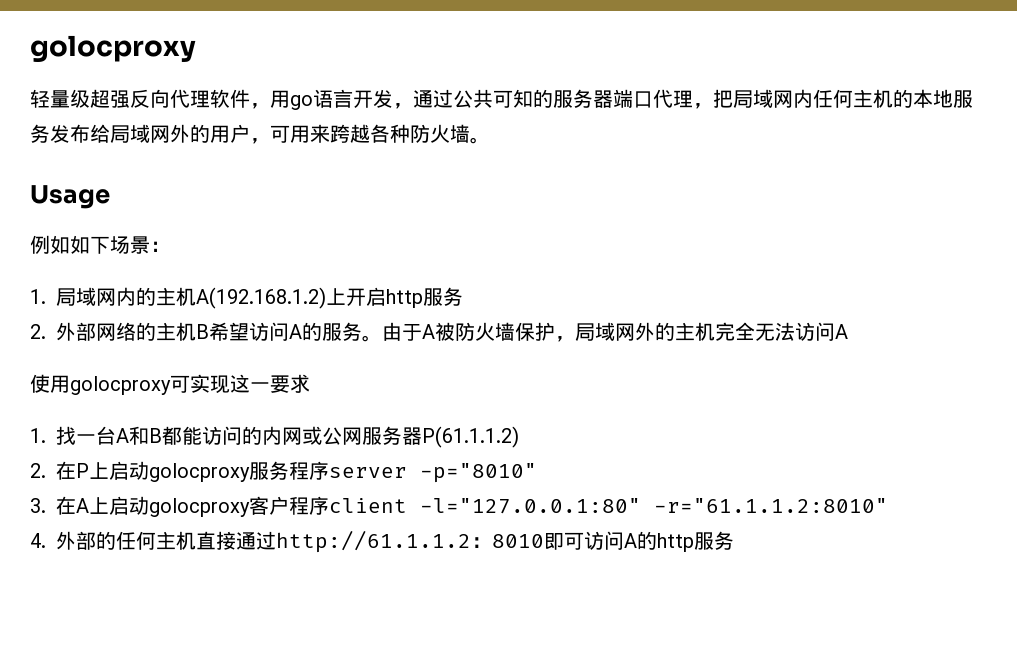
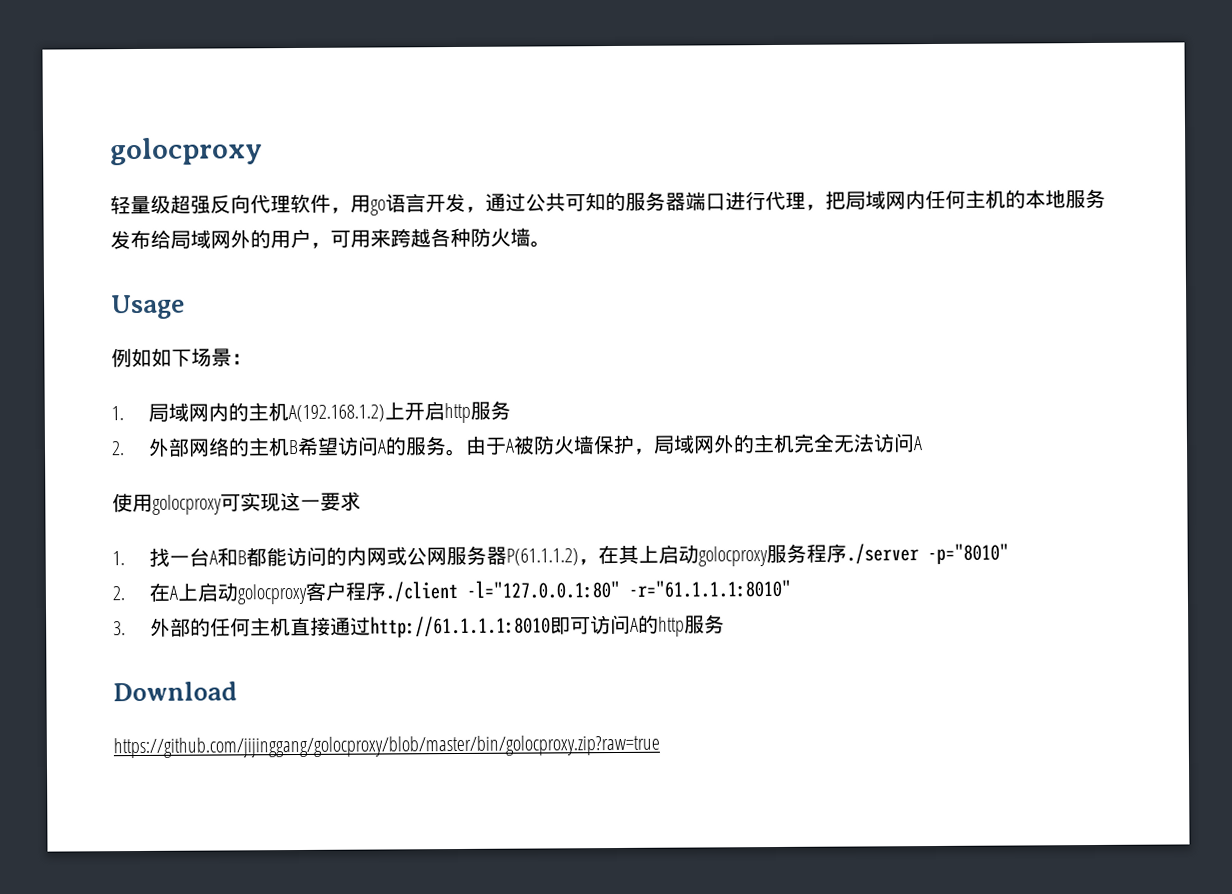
(653, 99) none -> [725,191,766,211] 进行
[30,461,89,480] // 2.在P -> [577,544,639,566] ，在其
[329,467,407,478] server -> [845,543,919,564] ./server
[30,498,46,513] 3. -> [112,586,125,601] 2.
[329,498,888,514] [30,533,46,548] client -l="127.0.0.1:80" -r="61.1.1.2:8010" // 4. -> [384,579,791,602] [113,621,126,636] ./client -l="127.0.0.1:80" -r="61.1.1.1:8010" // 3.
[276,530,544,553] http://61.1.1.2：8010 -> [369,615,551,639] http://61.1.1.1:8010
(734, 540) none -> [113,681,237,702] [113,734,660,759] // Download // https://github.com/jijinggang/golocproxy/blob/master/bin/golocproxy.zip?raw=true

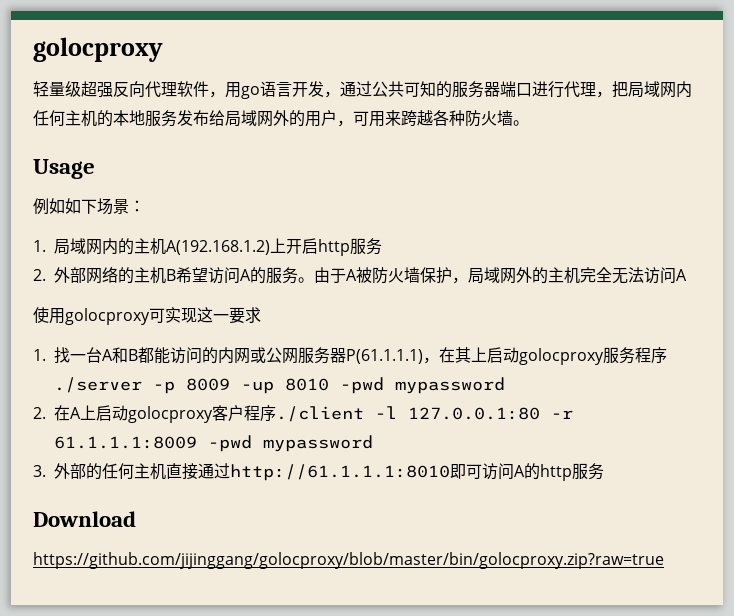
[505,548,579,566] P(61.1.1.2) -> [346,349,423,364] P(61.1.1.1)
[926,543,1009,566] -p="8010" -> [153,377,505,394] -p 8009 -up 8010 -pwd mypassword
[465,579,791,599] -l="127.0.0.1:80" -r="61.1.1.1:8010" -> [375,406,573,420] [54,435,373,452] -l 127.0.0.1:80 -r 61.1.1.1:8009 -pwd mypassword

